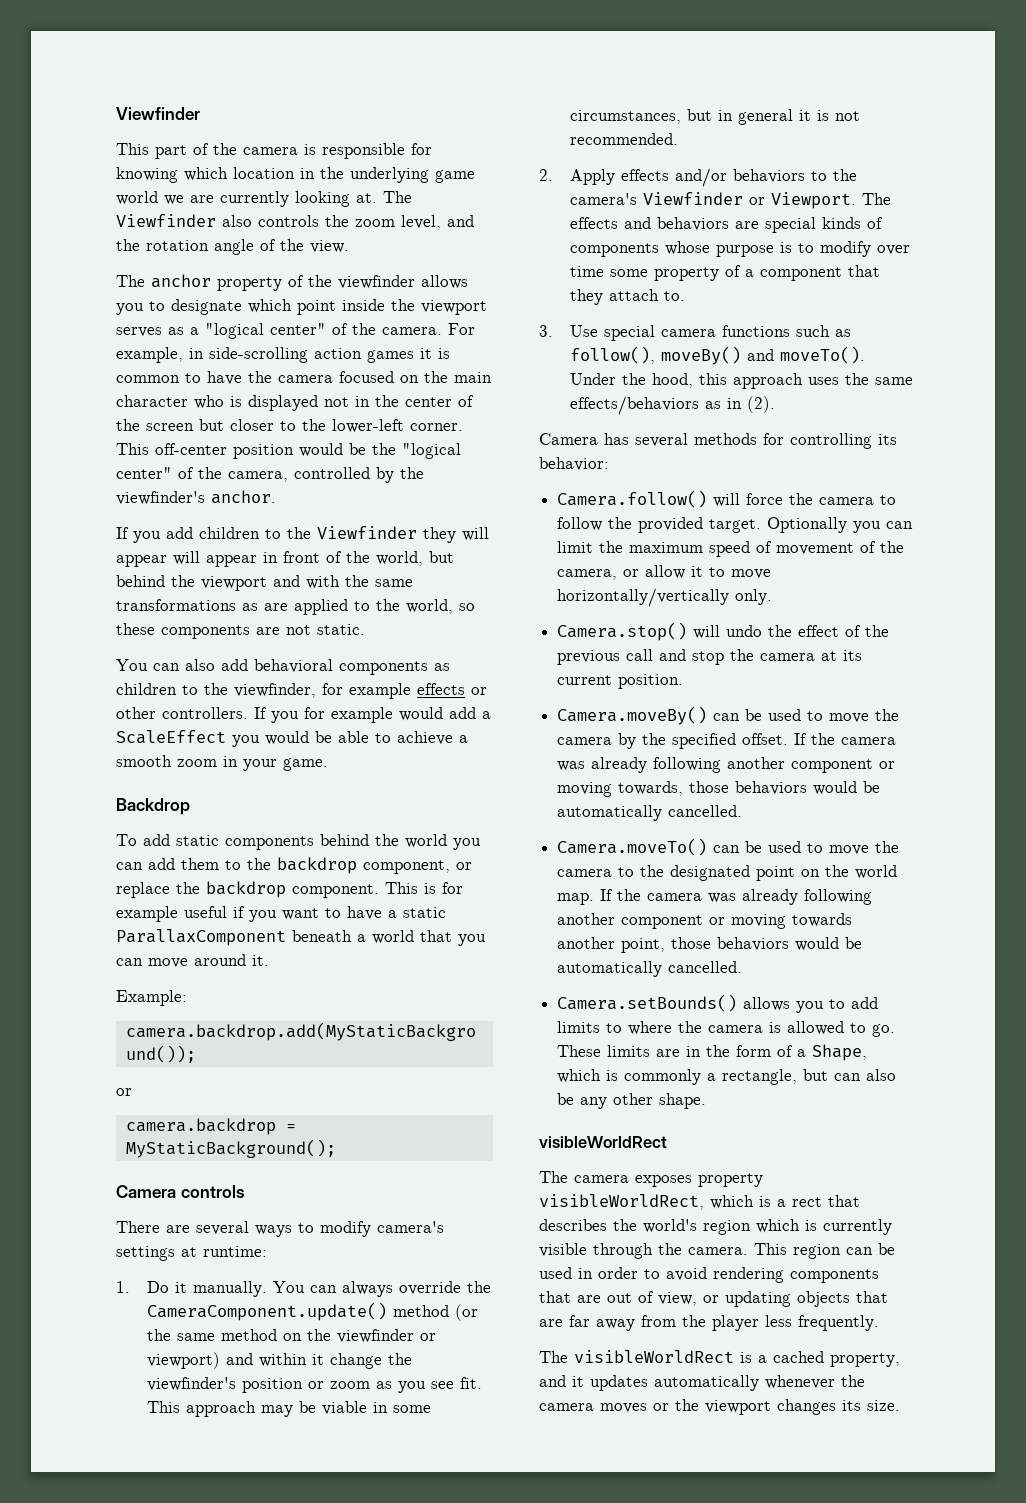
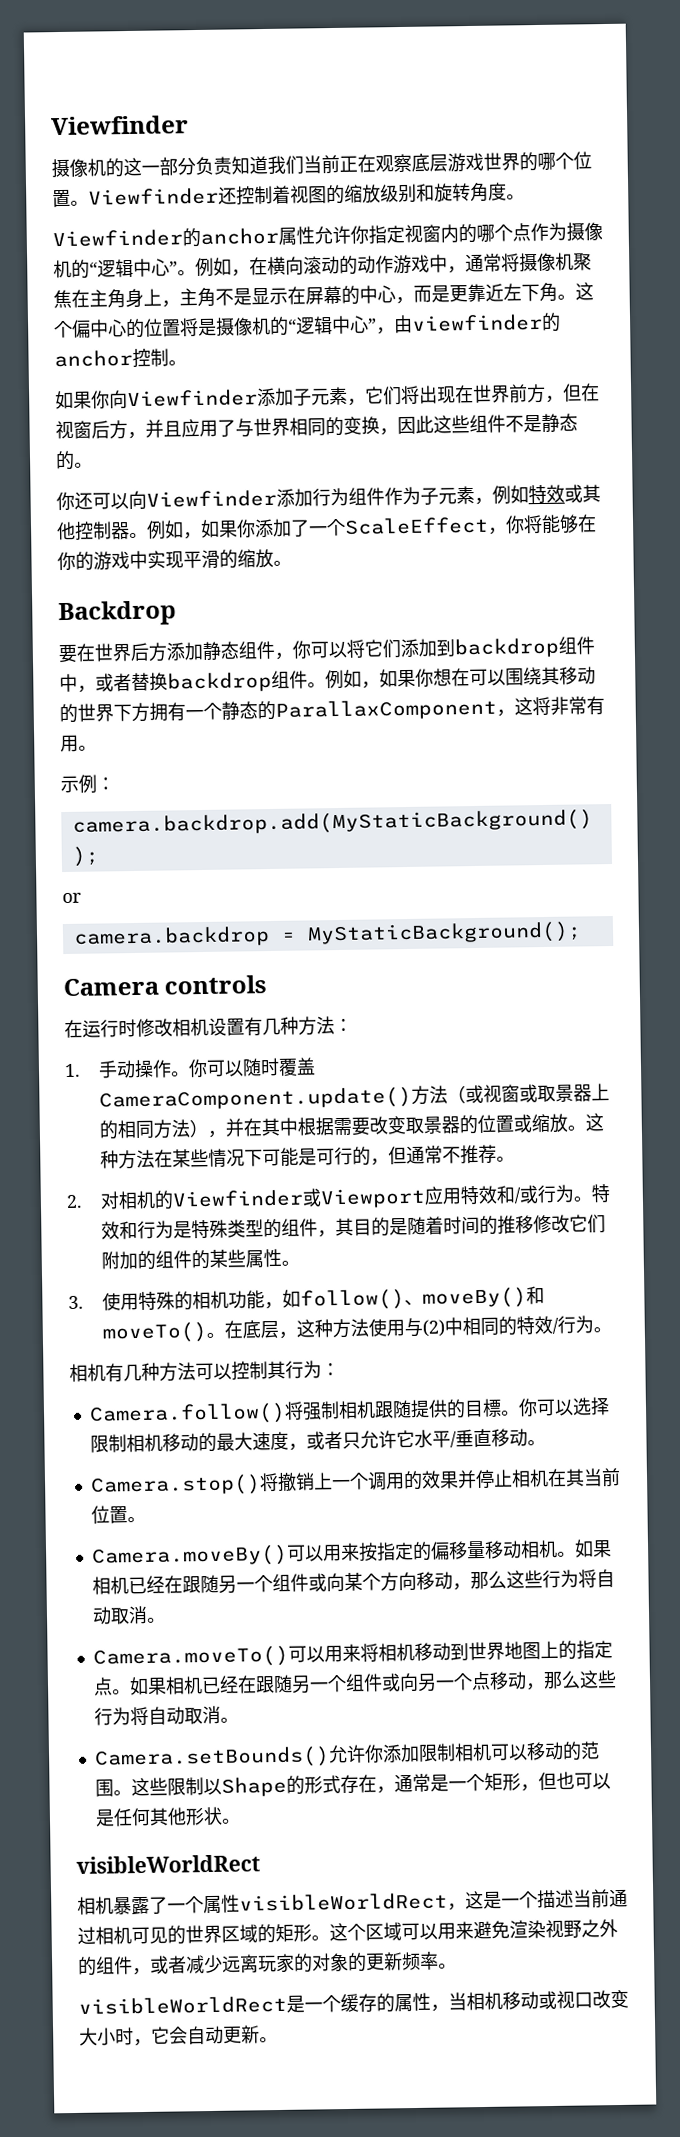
[116,143,432,159] [116,167,475,183] [116,191,412,207] [116,214,474,230] [116,239,349,255] [116,274,468,291] [116,299,487,315] [116,323,475,339] [116,347,450,363] [116,371,492,385] [116,395,474,411] [116,419,463,433] [116,443,461,459] [116,467,424,483] [116,490,276,505] [116,526,489,543] [116,551,454,567] [116,575,413,591] [116,599,475,615] [116,623,365,639] [116,659,450,675] [116,683,487,699] [116,707,491,723] [116,730,468,747] [116,755,328,771] [116,798,190,815] [116,834,481,850] [116,857,472,874] [116,881,463,898] [116,906,446,922] [116,929,486,946] [116,954,269,968] [116,990,187,1006] This part of the camera is responsible for knowing which location in the underlying game world we are currently looking at. The Viewfinder also controls the zoom level, and the rotation angle of the view. // The anchor property of the viewfinder allows you to designate which point inside the viewport serves as a "logical center" of the camera. For example, in side-scrolling action games it is common to have the camera focused on the main character who is displayed not in the center of the screen but closer to the lower-left corner. This off-center position would be the "logical center" of the camera, controlled by the viewfinder's anchor. // If you add children to the Viewfinder they will appear will appear in front of the world, but behind the viewport and with the same transformations as are applied to the world, so these components are not static. // You can also add behavioral components as children to the viewfinder, for example effects or other controllers. If you for example would add a ScaleEffect you would be able to achieve a smooth zoom in your game. // Backdrop // To add static components behind the world you can add them to the backdrop component, or replace the backdrop component. This is for example useful if you want to have a static ParallaxComponent beneath a world that you can move around it. // Example: -> [51,151,592,178] [52,182,525,208] [52,222,603,248] [53,252,592,279] [53,282,594,309] [54,312,561,339] [54,348,187,368] [55,383,600,410] [55,413,578,440] [55,450,93,471] [56,484,601,511] [56,514,597,541] [57,548,292,571] [58,600,176,627] [58,636,595,664] [59,666,596,693] [59,696,605,724] [60,734,97,753] [60,774,115,794] 摄像机的这一部分负责知道我们当前正在观察底层游戏世界的哪个位置。Viewfinder还控制着视图的缩放级别和旋转角度。 // Viewfinder的anchor属性允许你指定视窗内的哪个点作为摄像机的“逻辑中心”。例如，在横向滚动的动作游戏中，通常将摄像机聚焦在主角身上，主角不是显示在屏幕的中心，而是更靠近左下角。这个偏中心的位置将是摄像机的“逻辑中心”，由viewfinder的anchor控制。 // 如果你向Viewfinder添加子元素，它们将出现在世界前方，但在视窗后方，并且应用了与世界相同的变换，因此这些组件不是静态的。 // 你还可以向Viewfinder添加行为组件作为子元素，例如特效或其他控制器。例如，如果你添加了一个ScaleEffect，你将能够在你的游戏中实现平滑的缩放。 // Backdrop // 要在世界后方添加静态组件，你可以将它们添加到backdrop组件中，或者替换backdrop组件。例如，如果你想在可以围绕其移动的世界下方拥有一个静态的ParallaxComponent，这将非常有用。 // 示例：
[116,1221,444,1237] [116,1246,267,1261] [116,1281,491,1297] [146,1302,478,1321] [146,1329,436,1343] [146,1352,412,1369] [146,1377,482,1393] [146,1401,431,1417] [569,109,860,125] [569,133,678,145] [539,168,857,187] [569,192,891,209] [569,217,883,233] [569,241,910,257] [569,265,880,281] [569,289,685,305] [539,325,851,341] [569,346,865,365] [569,373,913,389] [569,396,775,415] [539,433,897,449] [539,457,609,471] [557,490,897,508] [557,517,914,533] [557,541,905,557] [557,565,772,580] [557,588,773,607] [557,622,890,641] [557,649,863,665] [557,674,684,689] [557,706,900,725] [557,733,897,749] [557,757,896,773] [557,781,881,797] [557,805,743,821] [557,838,900,856] [557,865,898,881] [557,889,873,905] [557,913,853,929] [557,937,863,953] [557,961,743,977] [557,994,879,1013] [557,1021,896,1037] [557,1044,868,1061] [557,1069,897,1085] [557,1093,707,1109] [539,1136,667,1148] [539,1171,763,1187] [539,1194,860,1210] [539,1219,892,1235] [539,1243,895,1259] [539,1267,879,1283] [539,1291,888,1307] [539,1315,879,1331] [539,1350,900,1367] [539,1375,865,1391] [539,1399,900,1415] There are several ways to modify camera's settings at runtime: // 1. Do it manually. You can always override the CameraComponent.update() method (or the same method on the viewfinder or viewport) and within it change the viewfinder's position or zoom as you see fit. This approach may be viable in some circumstances, but in general it is not recommended. // 2. Apply effects and/or behaviors to the camera's Viewfinder or Viewport. The effects and behaviors are special kinds of components whose purpose is to modify over time some property of a component that they attach to. // 3. Use special camera functions such as follow(), moveBy() and moveTo(). Under the hood, this approach uses the same effects/behaviors as in (2). // Camera has several methods for controlling its behavior: // Camera.follow() will force the camera to follow the provided target. Optionally you can limit the maximum speed of movement of the camera, or allow it to move horizontally/vertically only. // Camera.stop() will undo the effect of the previous call and stop the camera at its current position. // Camera.moveBy() can be used to move the camera by the specified offset. If the camera was already following another component or moving towards, those behaviors would be automatically cancelled. // Camera.moveTo() can be used to move the camera to the designated point on the world map. If the camera was already following another component or moving towards another point, those behaviors would be automatically cancelled. // Camera.setBounds() allows you to add limits to where the camera is allowed to go. These limits are in the form of a Shape, which is commonly a rectangle, but can also be any other shape. // visibleWorldRect // The camera exposes property visibleWorldRect, which is a rect that describes the world's region which is currently visible through the camera. This region can be used in order to avoid rendering components that are out of view, or updating objects that are far away from the player less frequently. // The visibleWorldRect is a cached property, and it updates automatically whenever the camera moves or the viewport changes its size. -> [64,1016,353,1039] [64,1057,316,1079] [98,1083,610,1112] [98,1113,604,1140] [99,1144,515,1170] [66,1184,610,1210] [100,1214,606,1240] [100,1248,300,1270] [68,1286,545,1311] [101,1315,612,1344] [69,1360,340,1383] [88,1397,610,1426] [89,1428,546,1453] [89,1467,621,1497] [90,1505,146,1524] [90,1539,612,1568] [91,1569,615,1595] [91,1605,166,1625] [92,1640,613,1669] [92,1670,617,1696] [93,1705,239,1726] [93,1741,600,1770] [94,1771,611,1797] [94,1806,241,1827] [76,1854,261,1874] [77,1888,628,1915] [77,1919,618,1945] [77,1951,457,1976] [78,1989,629,2015] [79,2025,278,2047] 在运行时修改相机设置有几种方法： // 1.手动操作。你可以随时覆盖CameraComponent.update()方法（或视窗或取景器上的相同方法），并在其中根据需要改变取景器的位置或缩放。这种方法在某些情况下可能是可行的，但通常不推荐。 // 2.对相机的Viewfinder或Viewport应用特效和/或行为。特效和行为是特殊类型的组件，其目的是随着时间的推移修改它们附加的组件的某些属性。 // 3.使用特殊的相机功能，如follow()、moveBy()和moveTo()。在底层，这种方法使用与(2)中相同的特效/行为。 // 相机有几种方法可以控制其行为： // Camera.follow()将强制相机跟随提供的目標。你可以选择限制相机移动的最大速度，或者只允许它水平/垂直移动。 // Camera.stop()将撤销上一个调用的效果并停止相机在其当前位置。 // Camera.moveBy()可以用来按指定的偏移量移动相机。如果相机已经在跟随另一个组件或向某个方向移动，那么这些行为将自动取消。 // Camera.moveTo()可以用来将相机移动到世界地图上的指定点。如果相机已经在跟随另一个组件或向另一个点移动，那么这些行为将自动取消。 // Camera.setBounds()允许你添加限制相机可以移动的范围。这些限制以Shape的形式存在，通常是一个矩形，但也可以是任何其他形状。 // visibleWorldRect // 相机暴露了一个属性visibleWorldRect，这是一个描述当前通过相机可见的世界区域的矩形。这个区域可以用来避免渲染视野之外的组件，或者减少远离玩家的对象的更新频率。 // visibleWorldRect是一个缓存的属性，当相机移动或视口改变大小时，它会自动更新。

